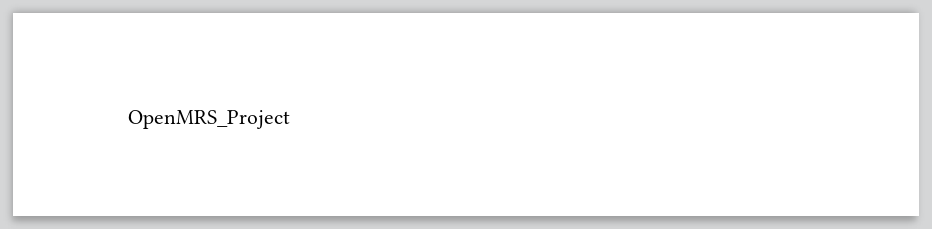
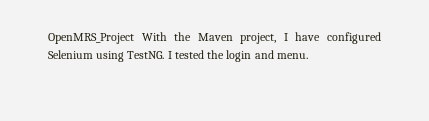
(290, 119) none -> [141,32,381,44] [48,50,308,62] With the Maven project, I have configured Selenium using TestNG. I tested the login and menu.

